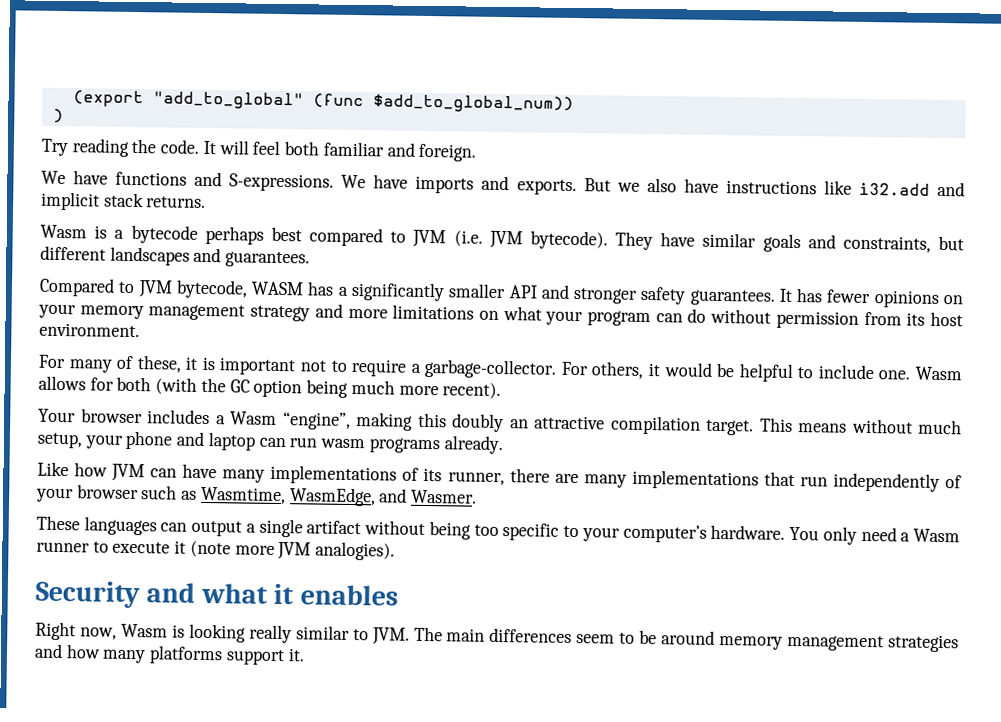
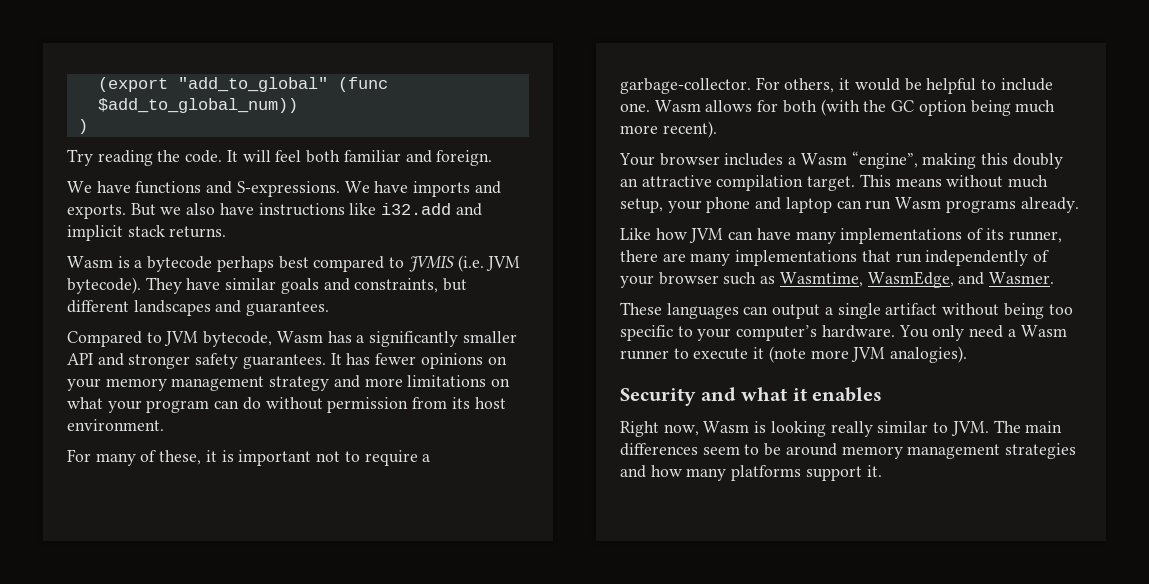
[412,229,447,248] JVM -> [408,256,454,272] JVMIS
[251,281,305,296] WASM -> [276,331,323,343] Wasm
[320,438,366,449] wasm -> [895,197,942,209] Wasm

